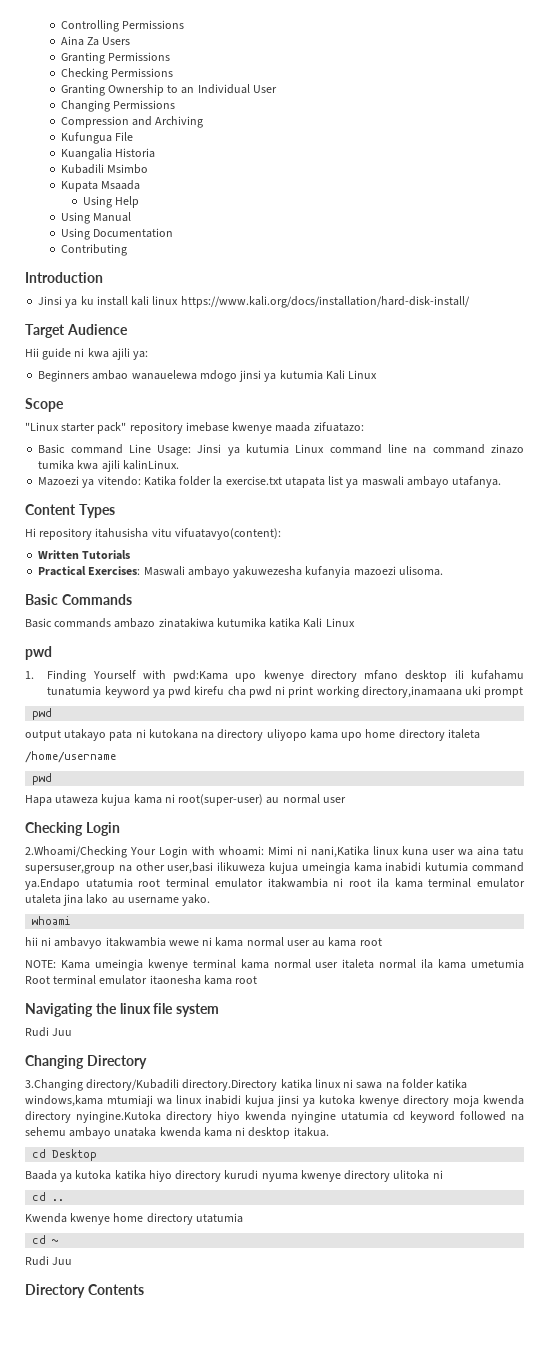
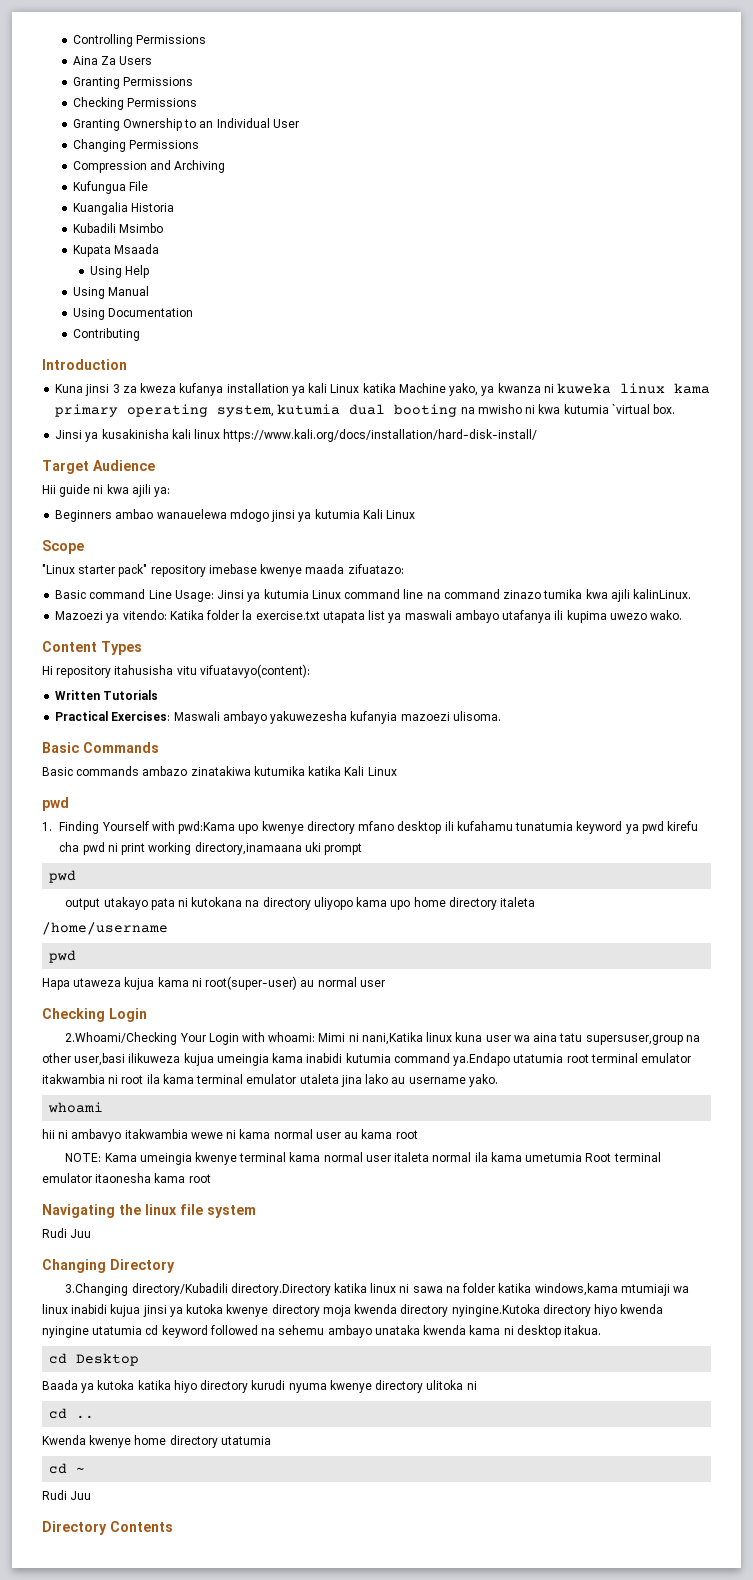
[38,296,128,308] // Jinsi ya ku install -> [55,383,711,396] [55,404,676,417] [55,429,169,442] // Kuna jinsi 3 za kweza kufanya installation ya kali Linux katika Machine yako, ya kwanza ni kuweka linux kama primary operating system, kutumia dual booting na mwisho ni kwa kutumia `virtual box. // Jinsi ya kusakinisha
[452,476,502,488] utafanya. -> [502,610,683,623] utafanya ili kupima uwezo wako.

